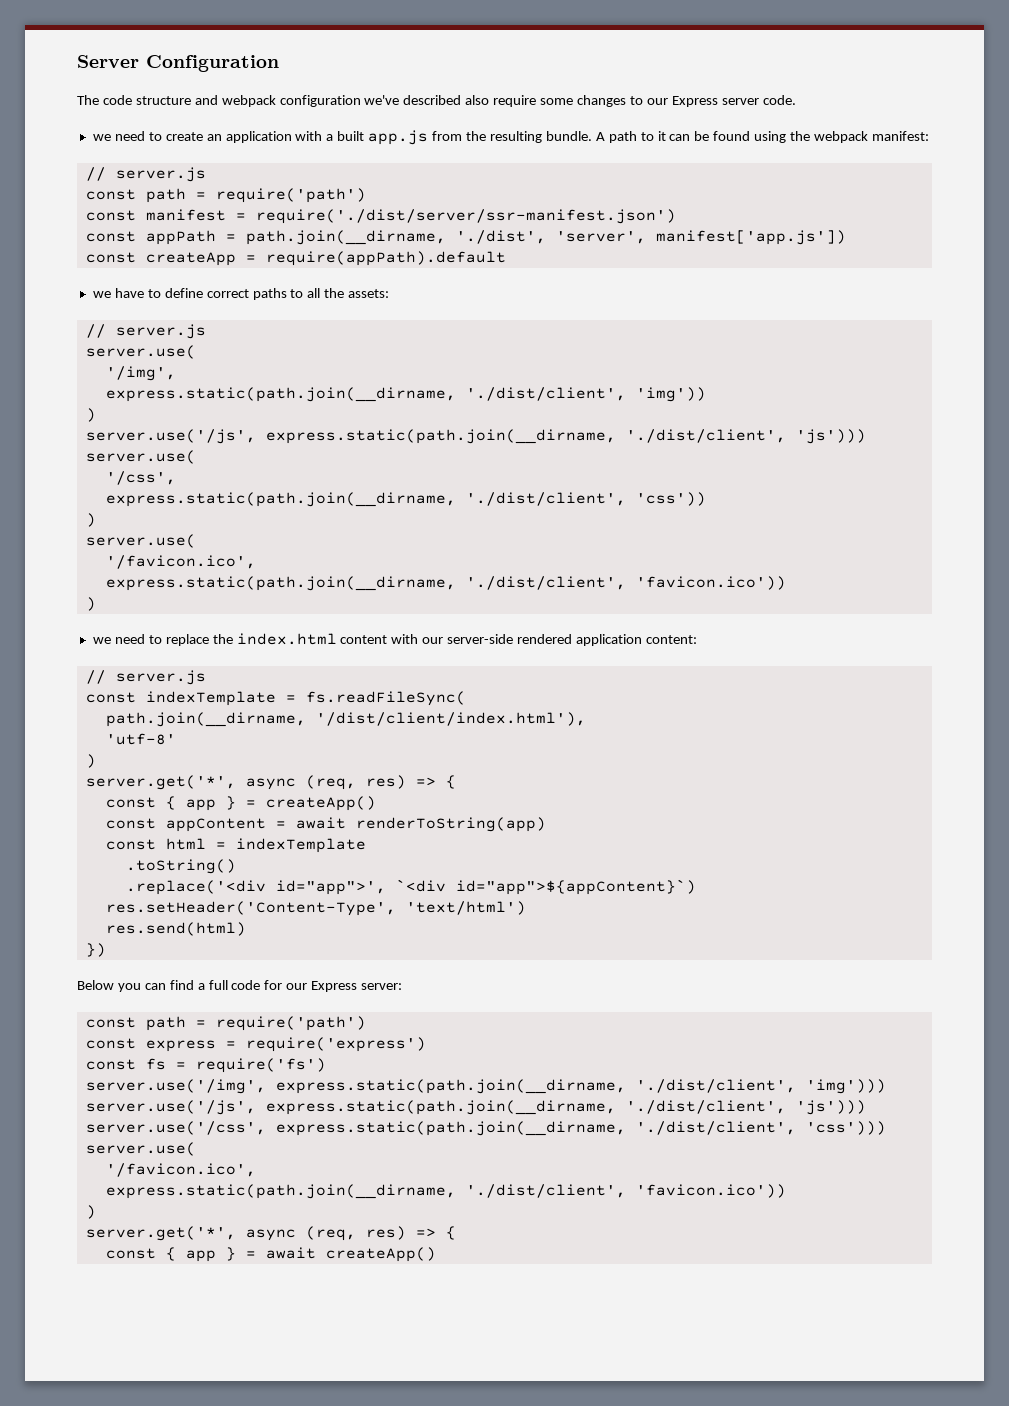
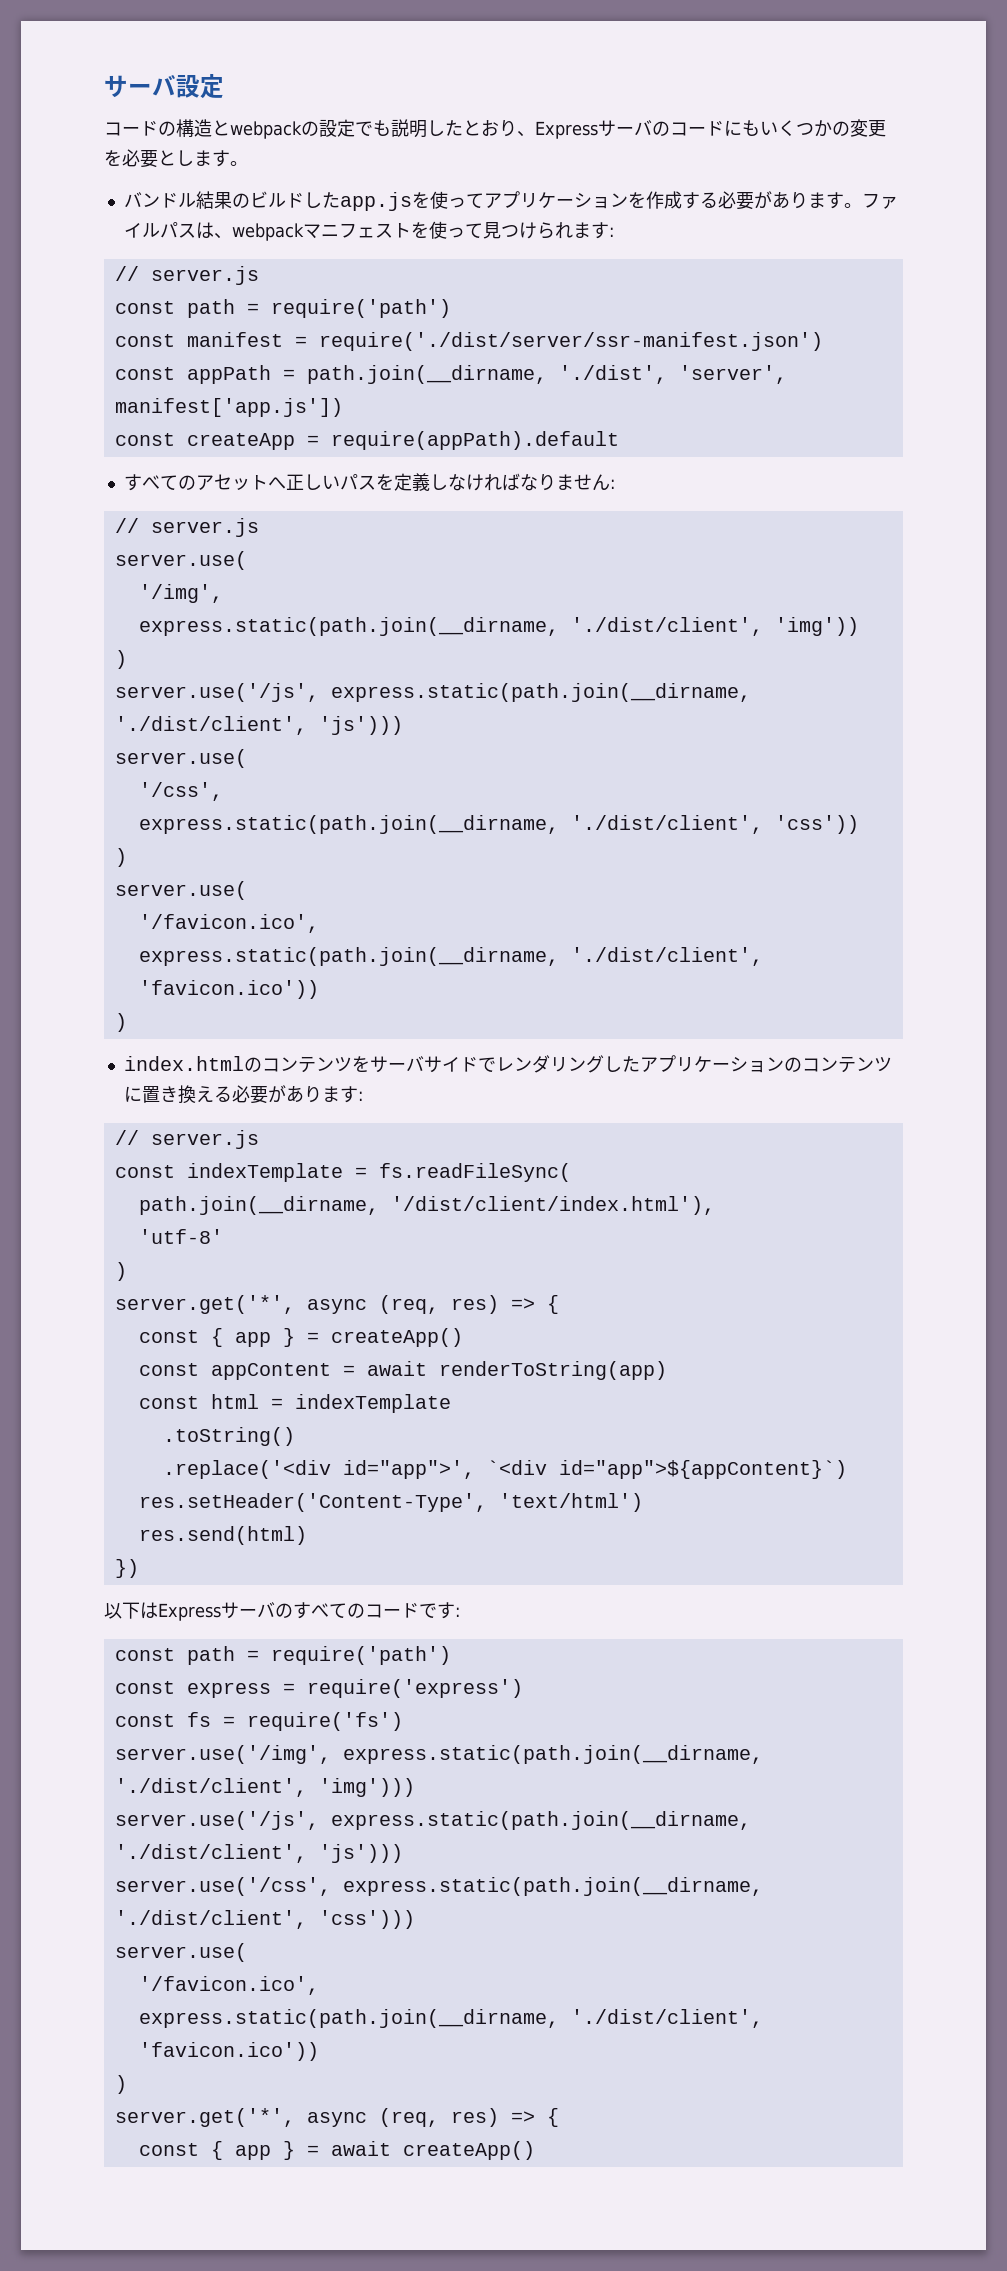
[77,55,279,72] [77,95,796,107] [92,130,929,145] Server Configuration // The code structure and webpack configuration we've described also require some changes to our Express server code. // we need to create an application with a built app.js from the resulting bundle. A path to it can be found using the webpack manifest: -> [104,74,224,99] [104,119,886,139] [104,149,248,168] [123,191,898,211] [123,221,614,241] サーバ設定 // コードの構造とwebpackの設定でも説明したとおり、Expressサーバのコードにもいくつかの変更を必要とします。 // バンドル結果のビルドしたapp.jsを使ってアプリケーションを作成する必要があります。ファイルパスは、webpackマニフェストを使って見つけられます:
[92,288,390,300] we have to define correct paths to all the assets: -> [123,473,615,491] すべてのアセットへ正しいパスを定義しなければなりません:
[92,633,697,646] we need to replace the index.html content with our server-side rendered application content: -> [123,1055,892,1073] [123,1085,363,1104] index.htmlのコンテンツをサーバサイドでレンダリングしたアプリケーションのコンテンツに置き換える必要があります:
[77,980,403,992] Below you can find a full code for our Express server: -> [104,1602,460,1621] 以下はExpressサーバのすべてのコードです:

